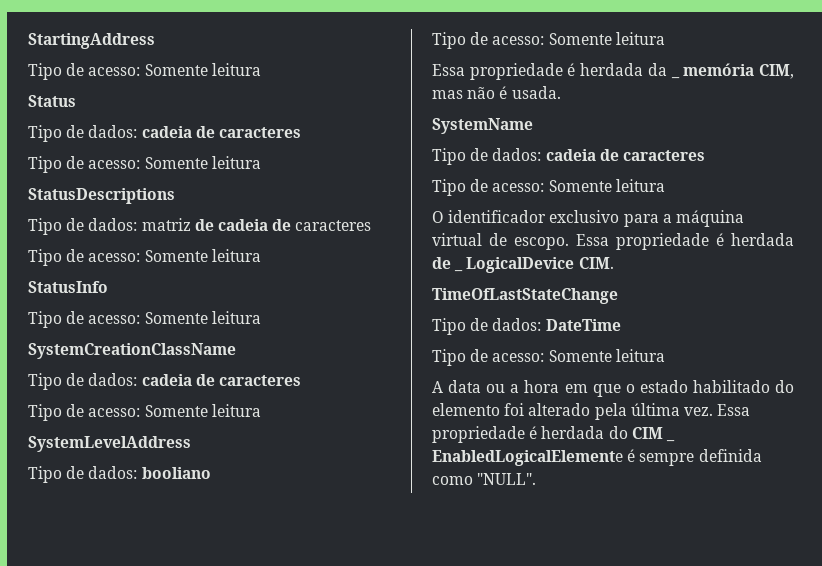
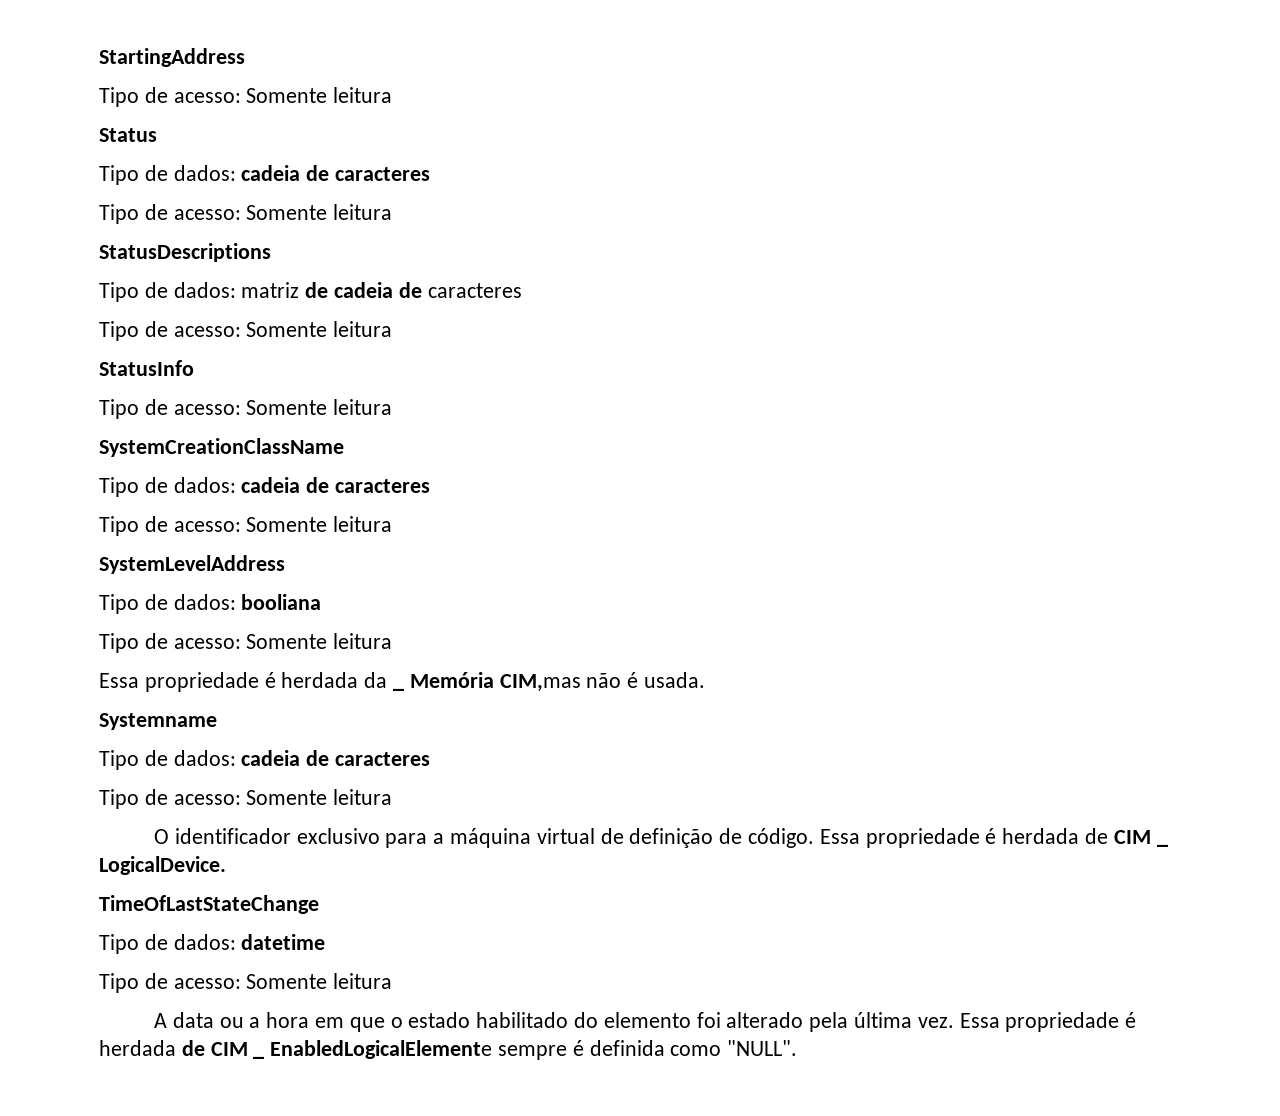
[141,467,211,479] booliano -> [241,594,322,610] booliana
[683,63,794,79] [432,90,463,99] memória CIM, mas -> [409,672,581,692] Memória CIM,mas
[432,118,533,134] SystemName -> [99,713,217,730] Systemname
[514,233,794,250] [432,257,451,269] [454,257,614,273] escopo. Essa propriedade é herdada de _ LogicalDevice CIM. -> [629,828,1151,848] [1156,844,1168,847] [99,856,226,875] definição de código. Essa propriedade é herdada de CIM _ LogicalDevice.
[545,319,621,331] DateTime -> [241,934,326,950] datetime
[608,426,628,439] do -> [181,1040,205,1056] de
[627,449,695,466] é sempre -> [498,1040,584,1060] sempre é

